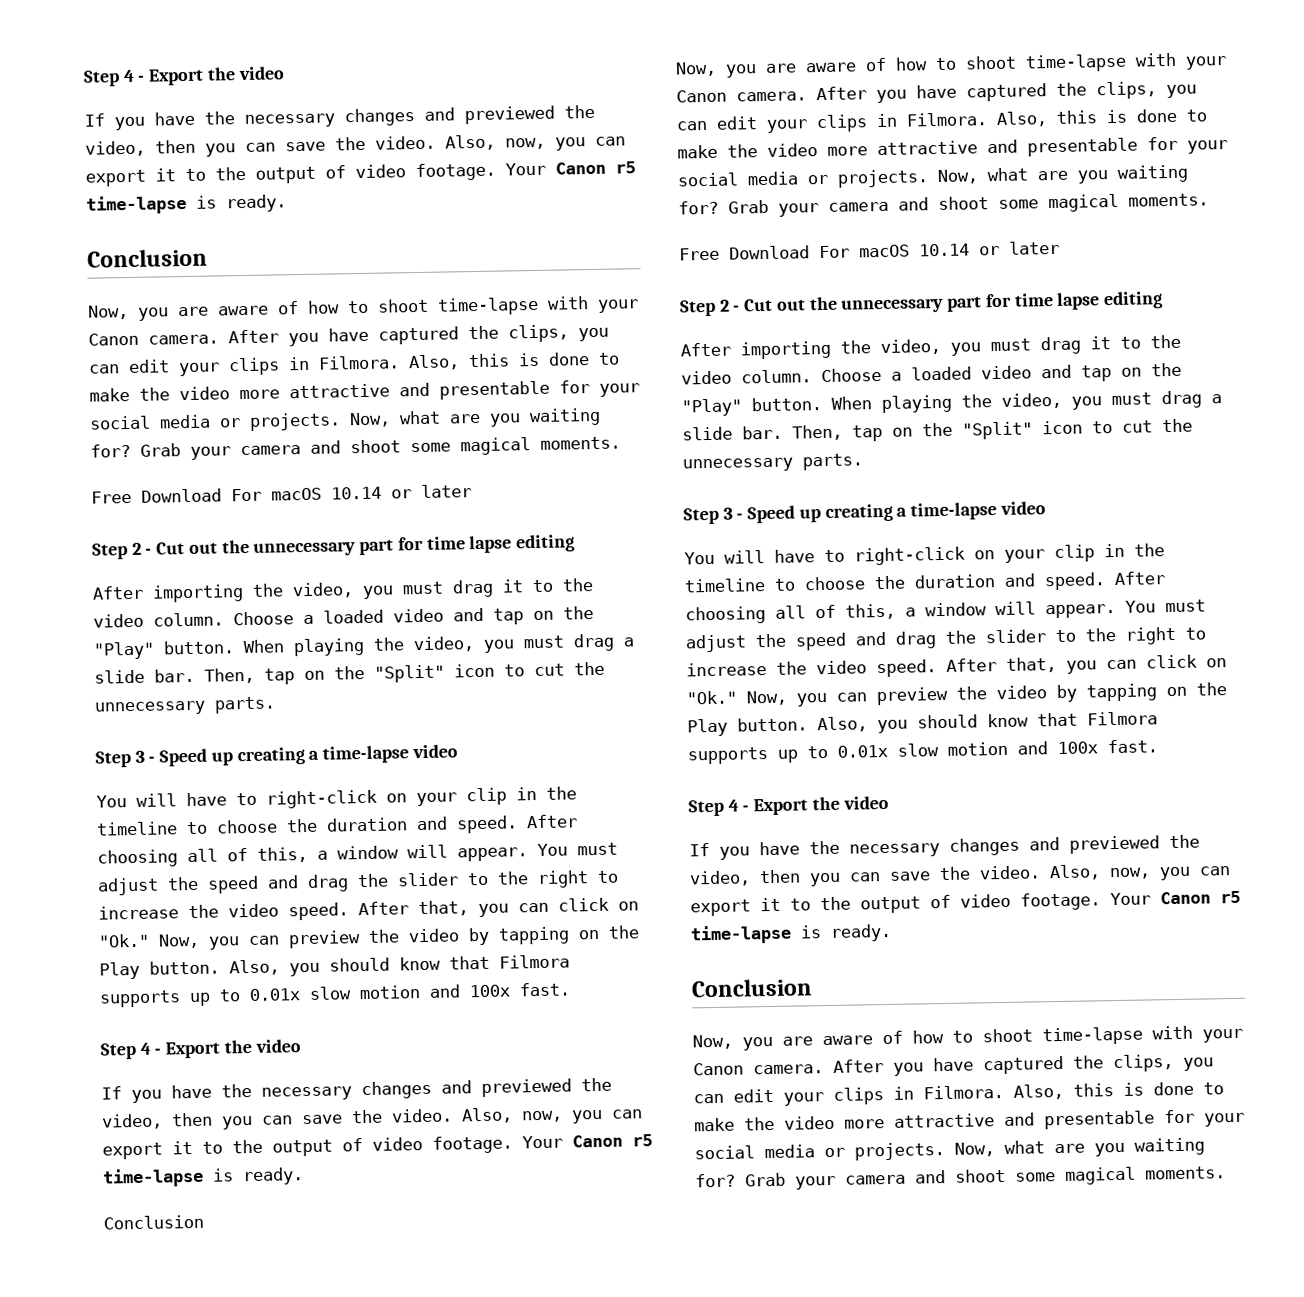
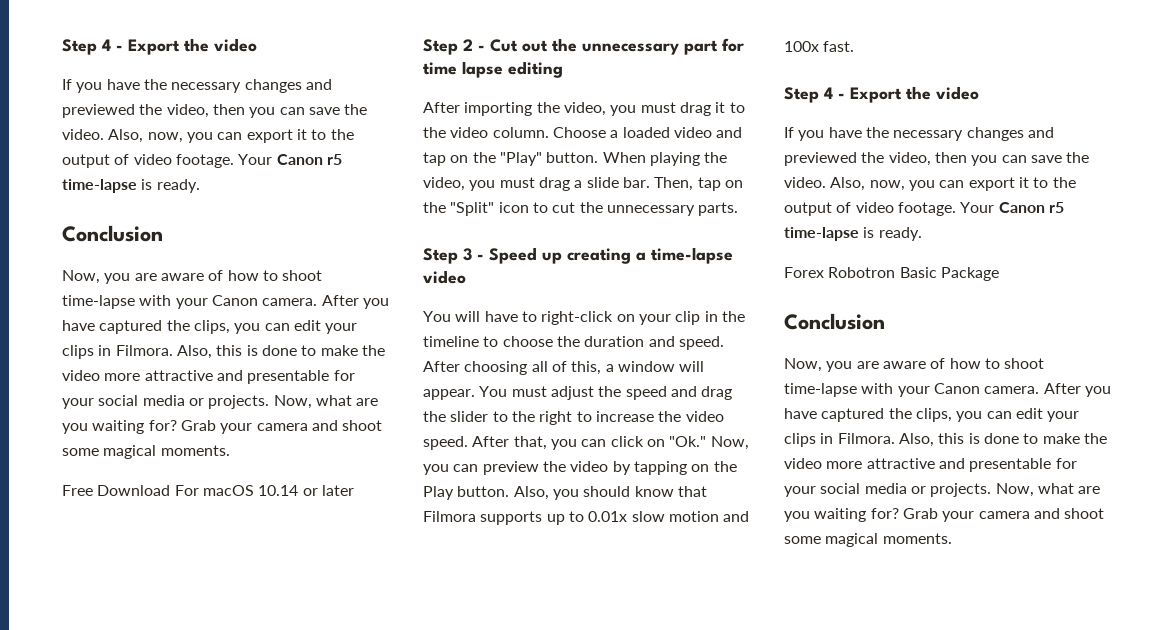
[103,1214,204,1230] [675,52,1227,78] [676,81,1197,104] [676,108,1207,133] [677,136,1228,159] [677,164,1189,188] [678,193,1209,217] [679,240,1060,261] [679,291,1163,317] [680,334,1181,360] [681,362,1182,385] [681,390,1222,417] [682,418,1193,442] [682,453,863,473] [683,501,1046,525] [684,543,1165,566] [684,571,1165,593] [685,599,1206,625] [685,626,1206,653] [686,654,1227,678] [686,682,1227,707] [687,711,1158,737] [687,739,1158,765] [688,795,889,817] [689,834,1200,860] [689,864,1231,887] [690,890,1241,917] [690,923,892,945] Conclusion // Now, you are aware of how to shoot time-lapse with your Canon camera. After you have captured the clips, you can edit your clips in Filmora. Also, this is done to make the video more attractive and presentable for your social media or projects. Now, what are you waiting for? Grab your camera and shoot some magical moments. // Free Download For macOS 10.14 or later // Step 2 - Cut out the unnecessary part for time lapse editing // After importing the video, you must drag it to the video column. Choose a loaded video and tap on the "Play" button. When playing the video, you must drag a slide bar. Then, tap on the "Split" icon to cut the unnecessary parts. // Step 3 - Speed up creating a time-lapse video // You will have to right-click on your clip in the timeline to choose the duration and speed. After choosing all of this, a window will appear. You must adjust the speed and drag the slider to the right to increase the video speed. After that, you can click on "Ok." Now, you can preview the video by tapping on the Play button. Also, you should know that Filmora supports up to 0.01x slow motion and 100x fast. // Step 4 - Export the video // If you have the necessary changes and previewed the video, then you can save the video. Also, now, you can export it to the output of video footage. Your Canon r5 time-lapse is ready. -> [784,267,999,281] Forex Robotron Basic Package

